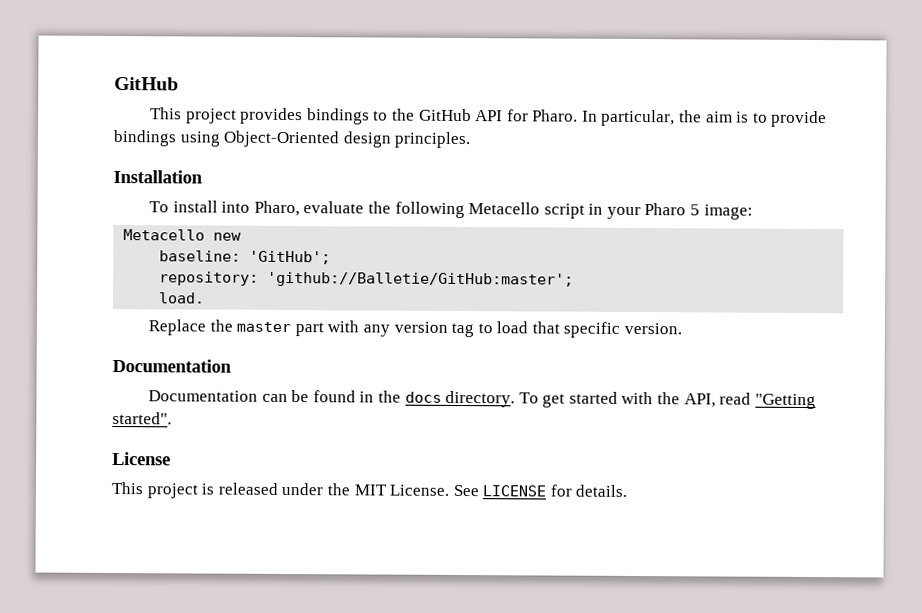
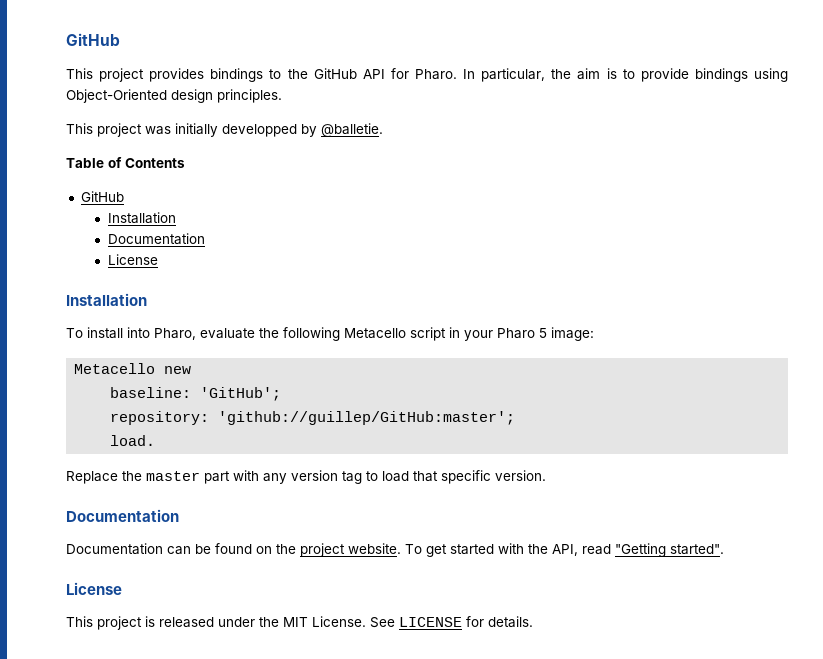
(472, 140) none -> [66,123,383,137] [66,157,185,168] [80,191,124,202] [107,212,176,224] [107,233,205,245] [107,254,158,265] // This project was initially developped by @balletie. // Table of Contents // GitHub // Installation // Documentation // License
[267,271,575,288] 'github://Balletie/GitHub:master'; -> [218,411,516,425] 'github://guillep/GitHub:master';
[359,390,516,408] in the docs directory. -> [256,543,401,557] on the project website.

